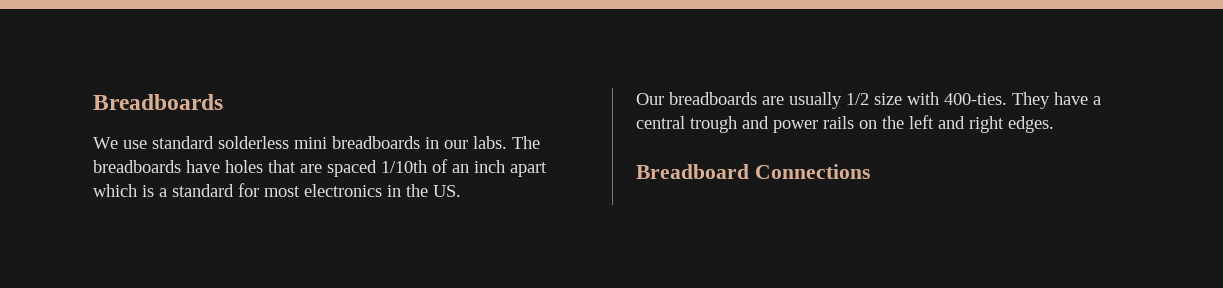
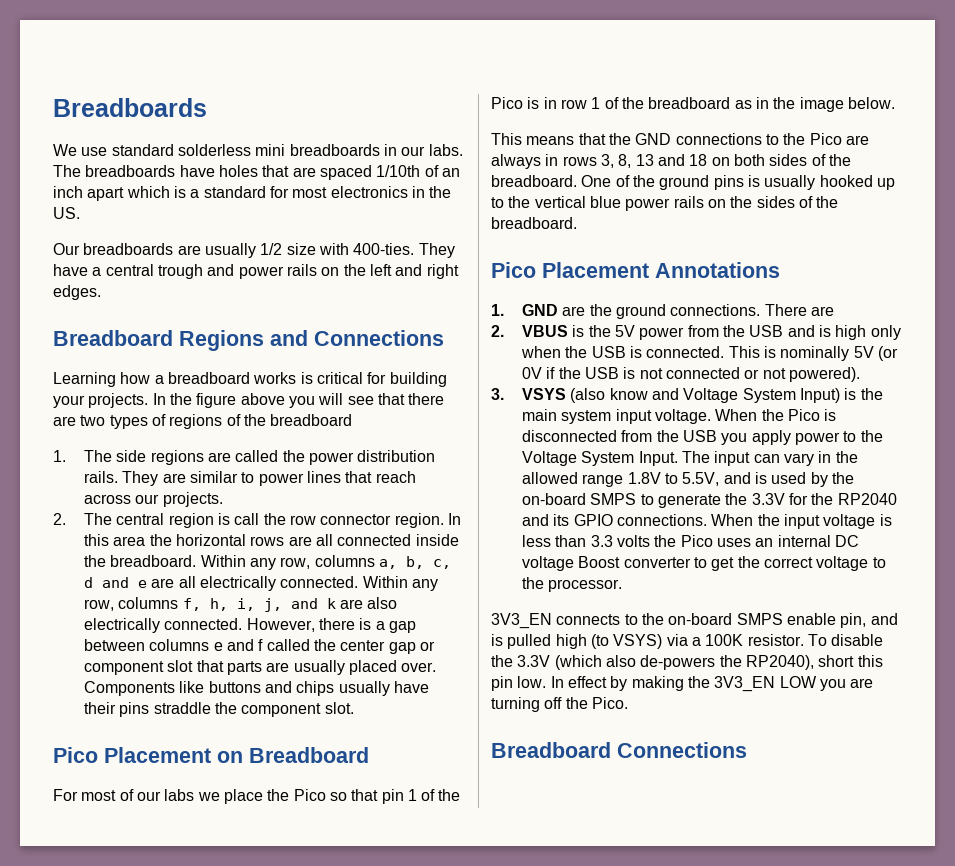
[754,164,870,179] Connections -> [179,330,444,351] [53,372,447,387] [53,393,445,408] [53,414,353,429] [53,450,436,465] [84,471,416,486] [84,492,223,507] [53,513,461,528] [84,534,459,546] [84,555,451,570] [84,576,438,591] [84,597,398,612] [84,618,416,633] [84,639,435,654] [84,660,437,675] [84,681,429,696] [84,702,354,717] [53,747,369,763] [53,789,461,804] [491,97,895,112] [491,133,869,145] [491,154,851,169] [491,175,895,190] [491,196,839,211] [491,217,577,229] [491,262,780,278] [491,304,834,319] [491,325,901,340] [521,346,898,361] [522,367,860,382] [491,388,883,403] [522,409,837,424] [522,430,883,445] [522,451,858,466] [522,472,854,487] [522,493,897,508] [522,514,892,529] [522,535,859,547] [522,556,886,571] [522,577,623,592] [491,613,898,629] [491,634,884,649] [491,655,883,670] [491,676,874,692] [491,697,628,712] [491,742,747,758] Regions and Connections // Learning how a breadboard works is critical for building your projects. In the figure above you will see that there are two types of regions of the breadboard // 1. The side regions are called the power distribution rails. They are similar to power lines that reach across our projects. // 2. The central region is call the row connector region. In this area the horizontal rows are all connected inside the breadboard. Within any row, columns a, b, c, d and e are all electrically connected. Within any row, columns f, h, i, j, and k are also electrically connected. However, there is a gap between columns e and f called the center gap or component slot that parts are usually placed over. Components like buttons and chips usually have their pins straddle the component slot. // Pico Placement on Breadboard // For most of our labs we place the Pico so that pin 1 of the Pico is in row 1 of the breadboard as in the image below. // This means that the GND connections to the Pico are always in rows 3, 8, 13 and 18 on both sides of the breadboard. One of the ground pins is usually hooked up to the vertical blue power rails on the sides of the breadboard. // Pico Placement Annotations // 1. GND are the ground connections. There are // 2. VBUS is the 5V power from the USB and is high only when the USB is connected. This is nominally 5V (or 0V if the USB is not connected or not powered). // 3. VSYS (also know and Voltage System Input) is the main system input voltage. When the Pico is disconnected from the USB you apply power to the Voltage System Input. The input can vary in the allowed range 1.8V to 5.5V, and is used by the on-board SMPS to generate the 3.3V for the RP2040 and its GPIO connections. When the input voltage is less than 3.3 volts the Pico uses an internal DC voltage Boost converter to get the correct voltage to the processor. // 3V3_EN connects to the on-board SMPS enable pin, and is pulled high (to VSYS) via a 100K resistor. To disable the 3.3V (which also de-powers the RP2040), short this pin low. In effect by making the 3V3_EN LOW you are turning off the Pico. // Breadboard Connections

